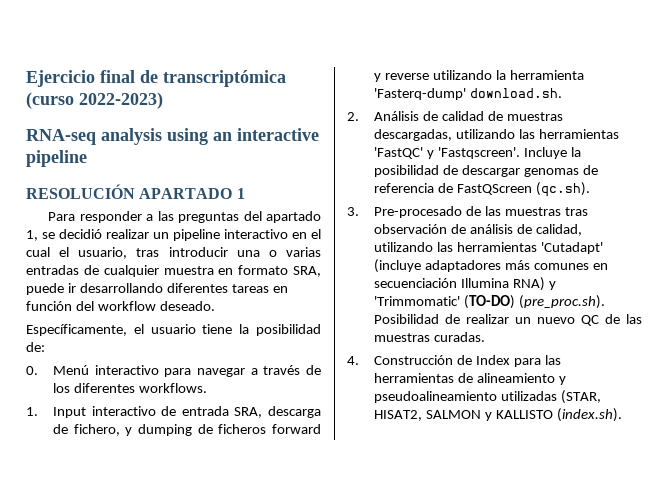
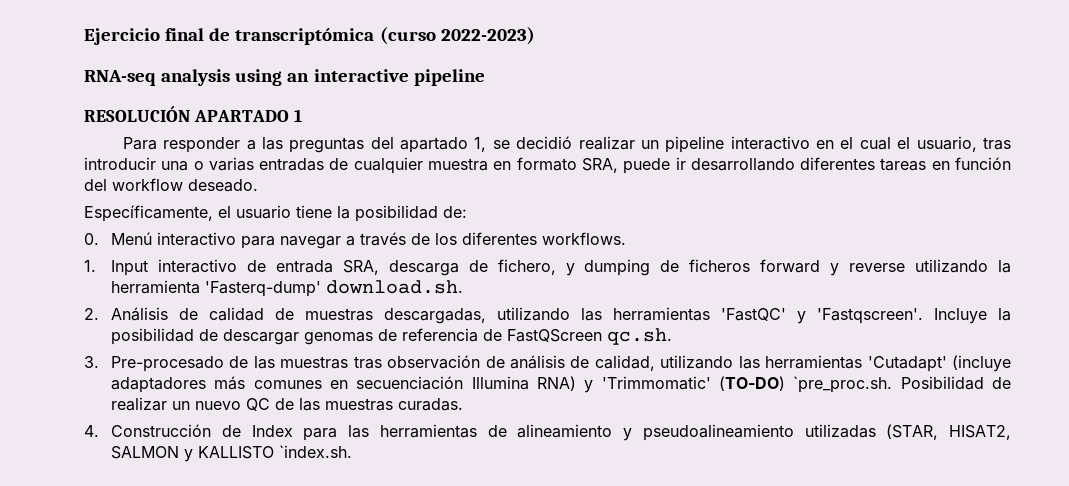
[535,182,590,197] (qc.sh). -> [607,328,673,345] qc.sh.
[518,295,605,309] (pre_proc.sh). -> [793,376,893,393] `pre_proc.sh.
[556,408,622,422] (index.sh). -> [279,445,353,458] `index.sh.

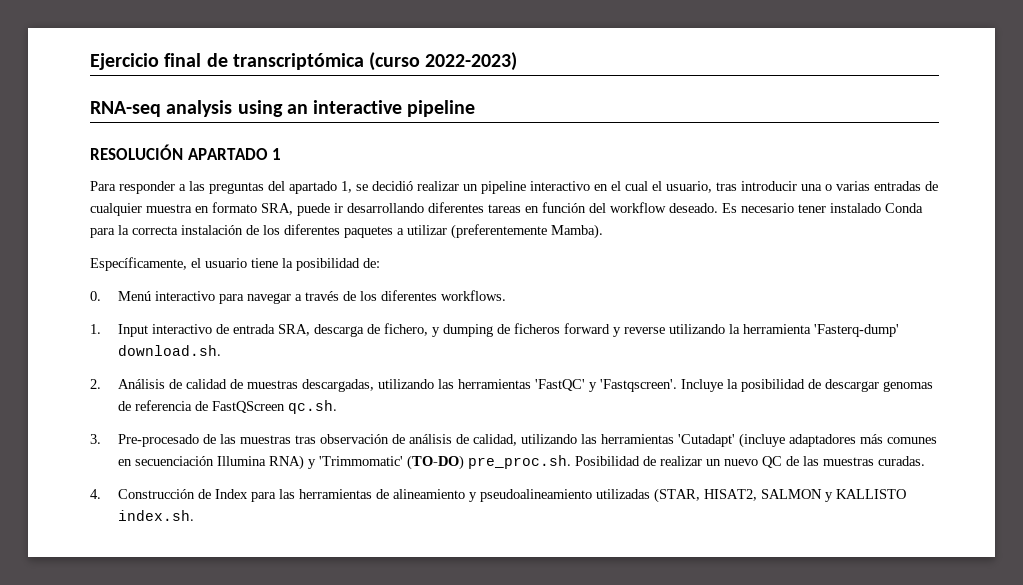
(258, 185) none -> [722,203,923,213] [90,224,603,239] Es necesario tener instalado Conda para la correcta instalación de los diferentes paquetes a utilizar (preferentemente Mamba).
[793,376,893,393] `pre_proc.sh. -> [467,455,571,469] pre_proc.sh.
[279,445,353,458] `index.sh. -> [117,510,194,521] index.sh.

